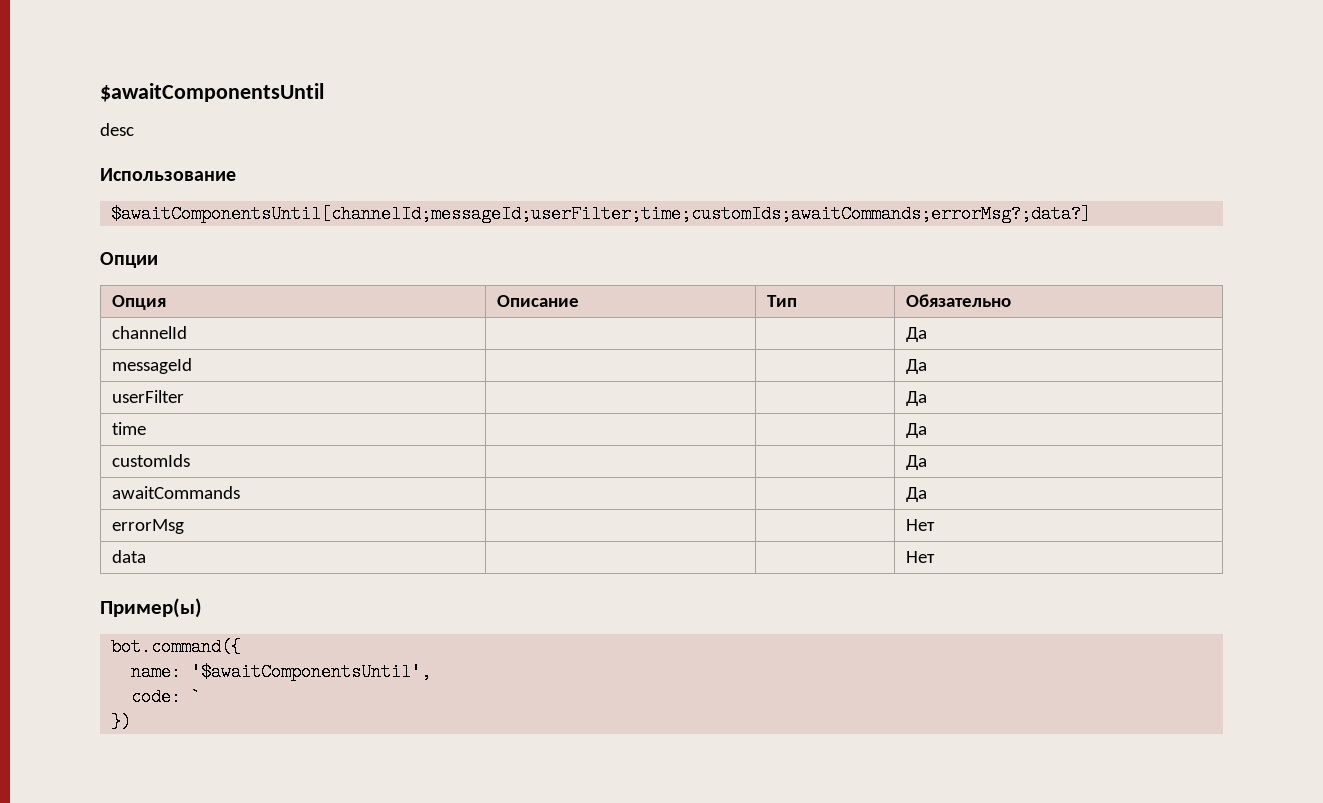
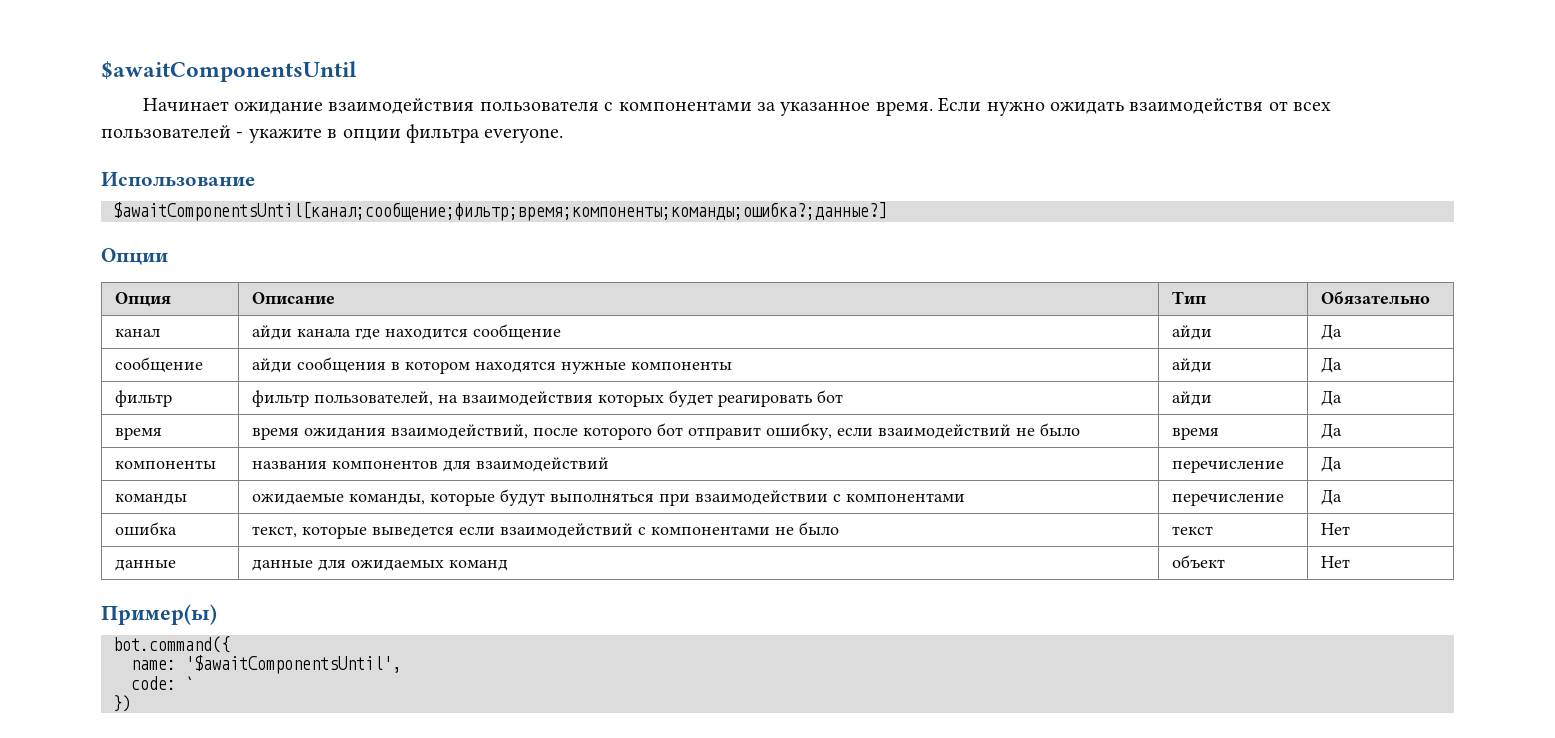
[100,123,134,136] desc -> [142,97,1332,116] [101,124,564,143] Начинает ожидание взаимодействия пользователя с компонентами за указанное время. Если нужно ожидать взаимодействя от всех пользователей - укажите в опции фильтра everyone.
[111,205,1092,223] $awaitComponentsUntil[channelId;messageId;userFilter;time;customIds;awaitCommands;errorMsg?;data?] -> [113,202,887,221] $awaitComponentsUntil[канал;сообщение;фильтр;время;компоненты;команды;ошибка?;данные?]
[111,326,187,339] [905,327,927,342] [111,358,192,374] [905,359,927,374] [111,390,184,403] [905,391,927,406] [111,422,146,435] [905,423,927,438] [111,454,190,467] [905,455,927,470] [111,486,240,499] [905,487,927,502] [111,519,184,534] [905,519,935,531] [111,550,146,563] channelId | | | Да // messageId | | | Да // userFilter | | | Да // time | | | Да // customIds | | | Да // awaitCommands | | | Да // errorMsg | | | Нет // data | | -> [114,328,160,337] [251,324,561,340] [1171,325,1212,340] [1320,324,1342,340] [114,357,203,373] [251,357,732,374] [1171,358,1212,373] [1320,357,1342,373] [114,390,172,407] [251,390,843,407] [1171,391,1212,406] [1320,390,1342,406] [114,427,162,440] [251,423,1080,440] [1171,427,1219,440] [1320,423,1342,439] [114,460,216,469] [251,457,609,472] [1171,460,1284,473] [1320,456,1342,472] [114,493,187,505] [251,489,965,506] [1171,493,1284,506] [1320,489,1342,505] [114,522,177,536] [251,522,839,539] [1171,526,1213,535] [1320,523,1350,535] [114,559,176,571] [251,559,508,571] [1171,555,1225,568] канал | айди канала где находится сообщение | айди | Да // сообщение | айди сообщения в котором находятся нужные компоненты | айди | Да // фильтр | фильтр пользователей, на взаимодействия которых будет реагировать бот | айди | Да // время | время ожидания взаимодействий, после которого бот отправит ошибку, если взаимодействий не было | время | Да // компоненты | названия компонентов для взаимодействий | перечисление | Да // команды | ожидаемые команды, которые будут выполняться при взаимодействии с компонентами | перечисление | Да // ошибка | текст, которые выведется если взаимодействий с компонентами не было | текст | Нет // данные | данные для ожидаемых команд | объект

